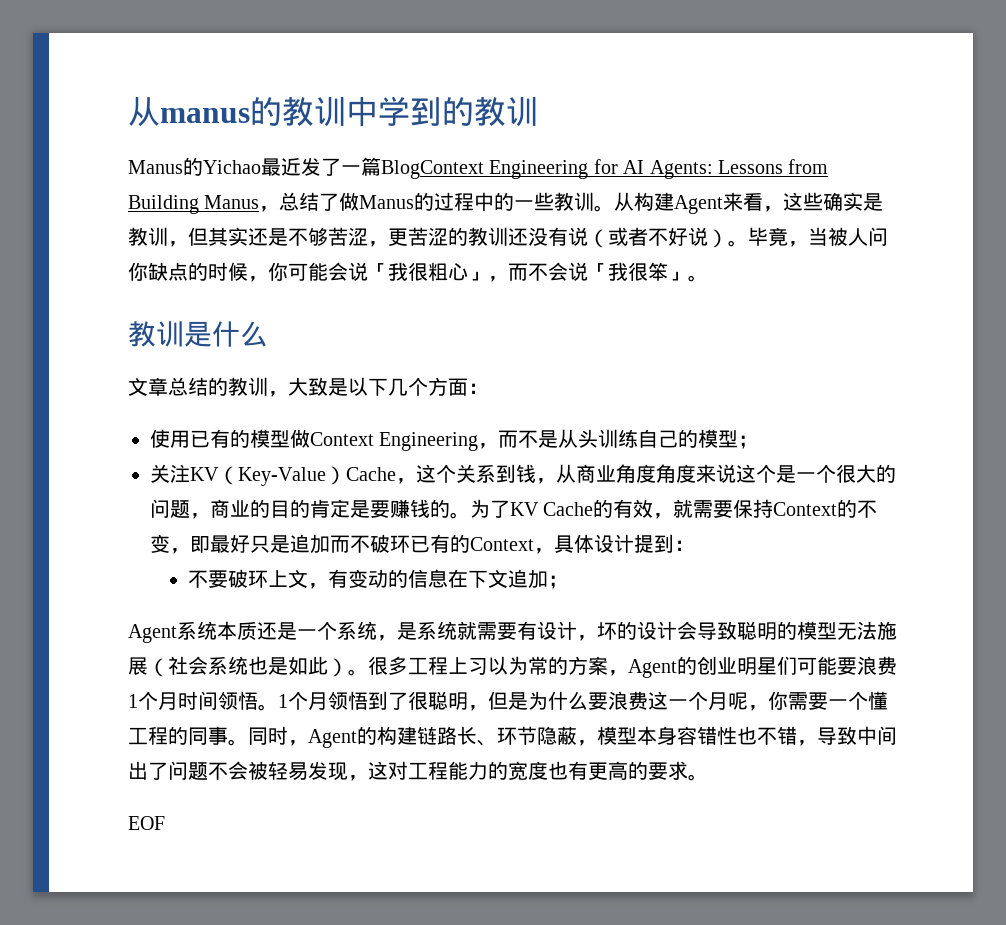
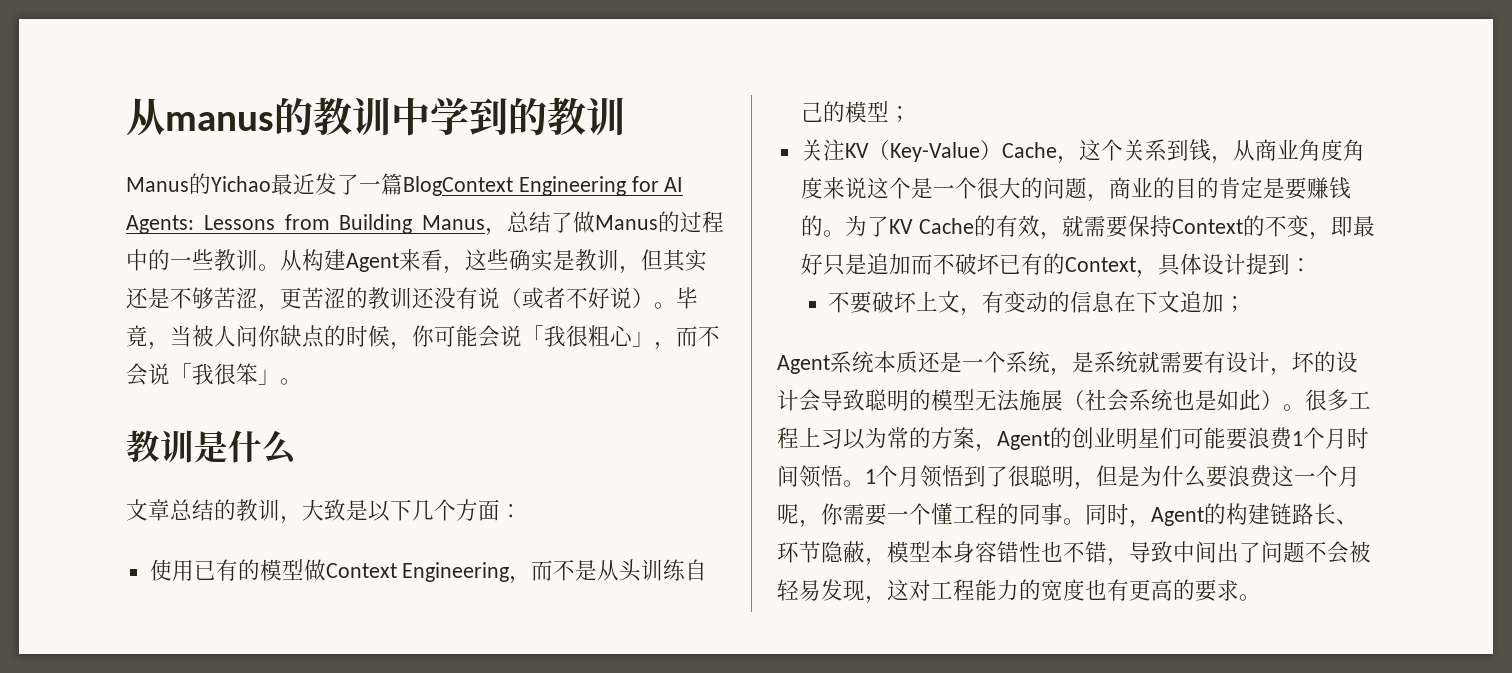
[390,535,410,553] 环 -> [976,254,1000,275] 坏
[247,570,268,588] 环 -> [894,292,918,313] 坏
[128,816,165,830] // EOF -> (1261, 597) none

